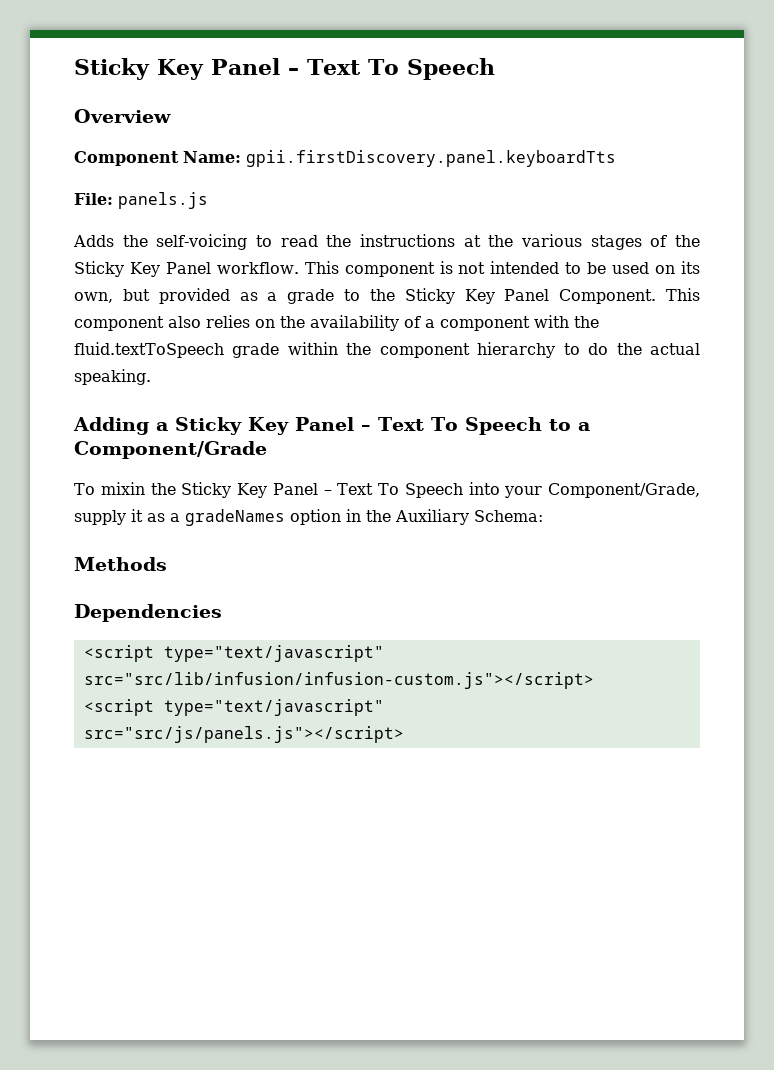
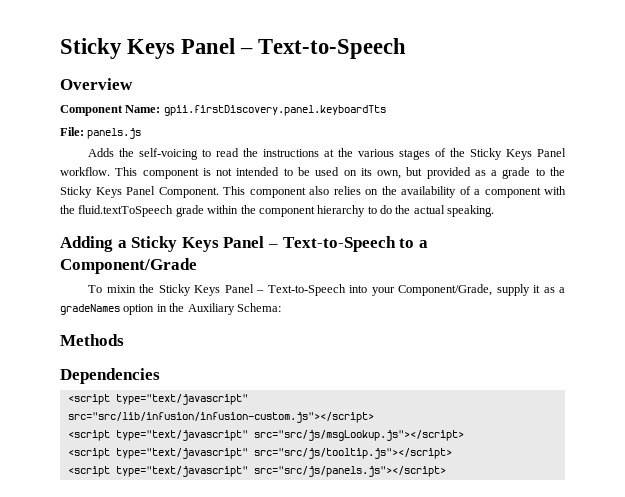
[74,58,495,80] Sticky Key Panel – Text To Speech -> [60,38,407,59] Sticky Keys Panel – Text-to-Speech
[129,262,160,277] Key -> [506,149,533,160] Keys
[464,289,495,304] Key -> [95,187,122,198] Keys
[248,417,542,435] Key Panel – Text To Speech -> [181,236,396,252] Keys Panel – Text-to-Speech
[237,483,463,498] Key Panel – Text To Speech -> [194,284,346,296] Keys Panel – Text-to-Speech
(594, 680) none -> [67,430,464,441] [67,448,452,459] // <script type="text/javascript" src="src/js/msgLookup.js"></script> // <script type="text/javascript" src="src/js/tooltip.js"></script>

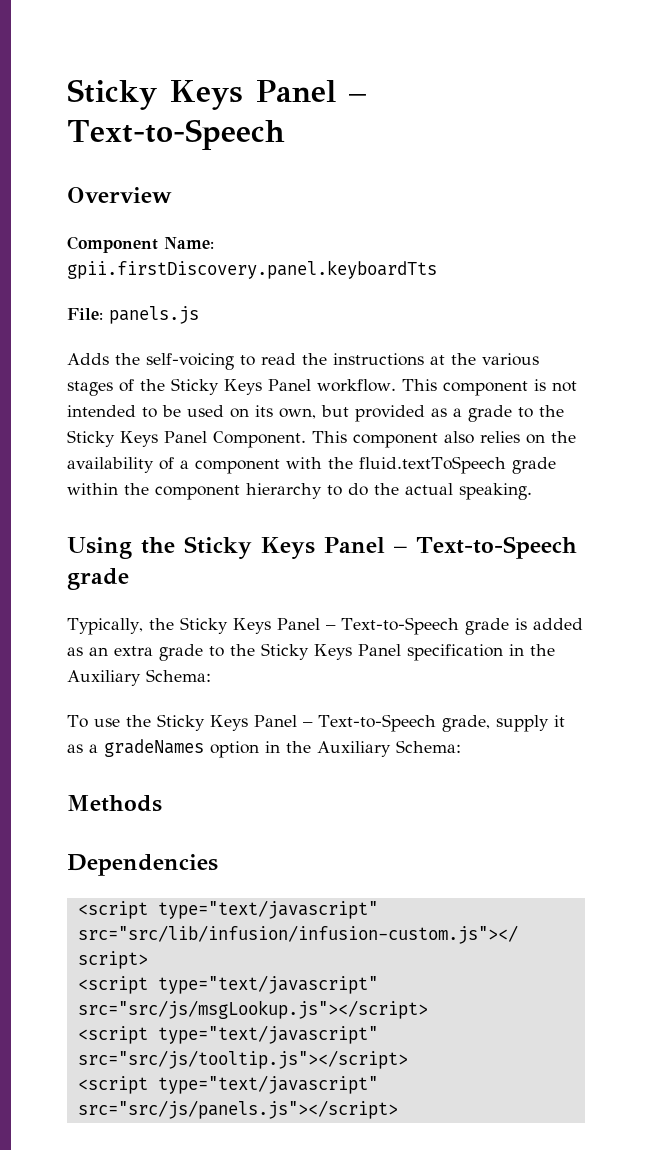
[60,236,428,252] [60,258,197,274] [88,284,493,296] Adding a Sticky Keys Panel – Text-to-Speech to a Component/Grade // To mixin the Sticky Keys Panel – Text-to-Speech into your Component/Grade, -> [67,536,577,559] [67,568,129,590] [67,617,583,635] [67,643,555,661] [67,669,211,686] [67,714,490,732] Using the Sticky Keys Panel – Text-to-Speech grade // Typically, the Sticky Keys Panel – Text-to-Speech grade is added as an extra grade to the Sticky Keys Panel specification in the Auxiliary Schema: // To use the Sticky Keys Panel – Text-to-Speech grade,

